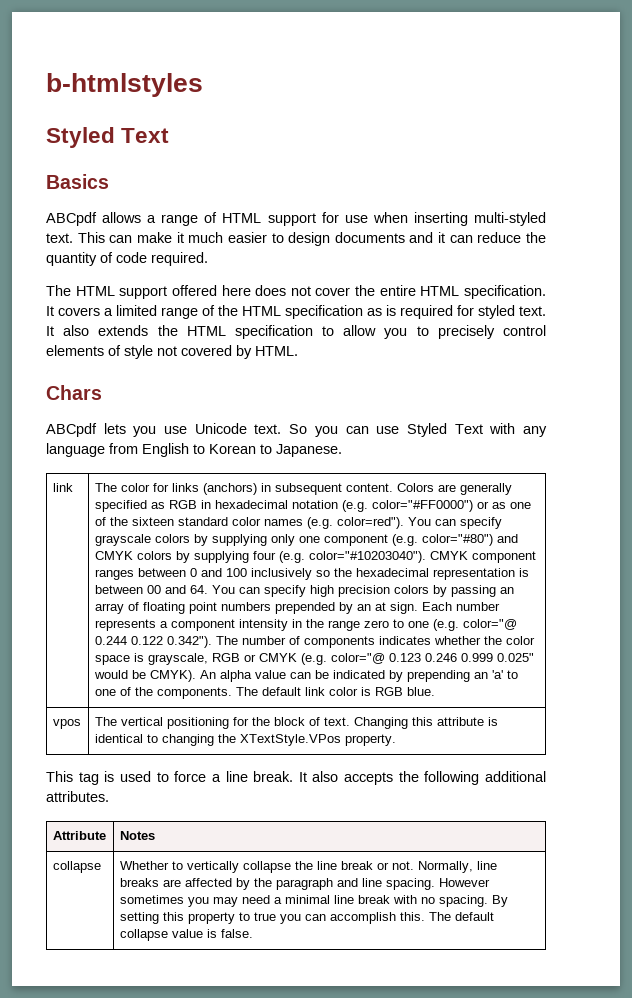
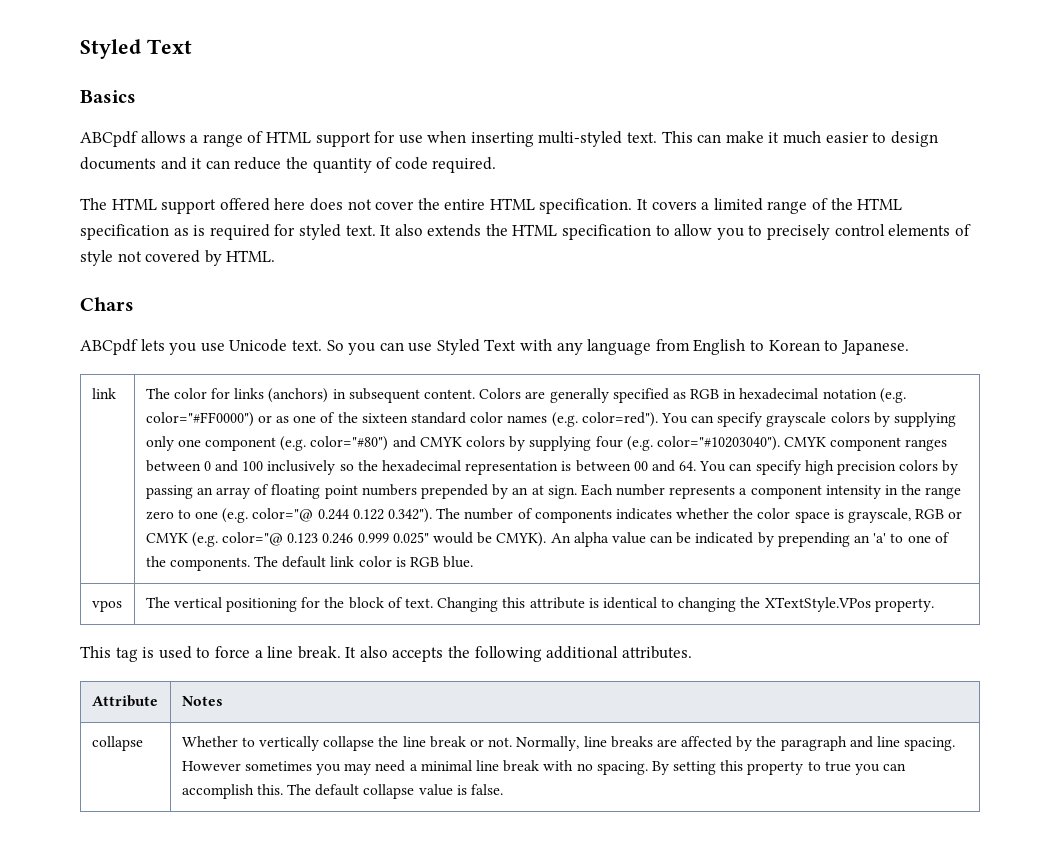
[46,73,203,97] b-htmlstyles // -> (80, 49) none

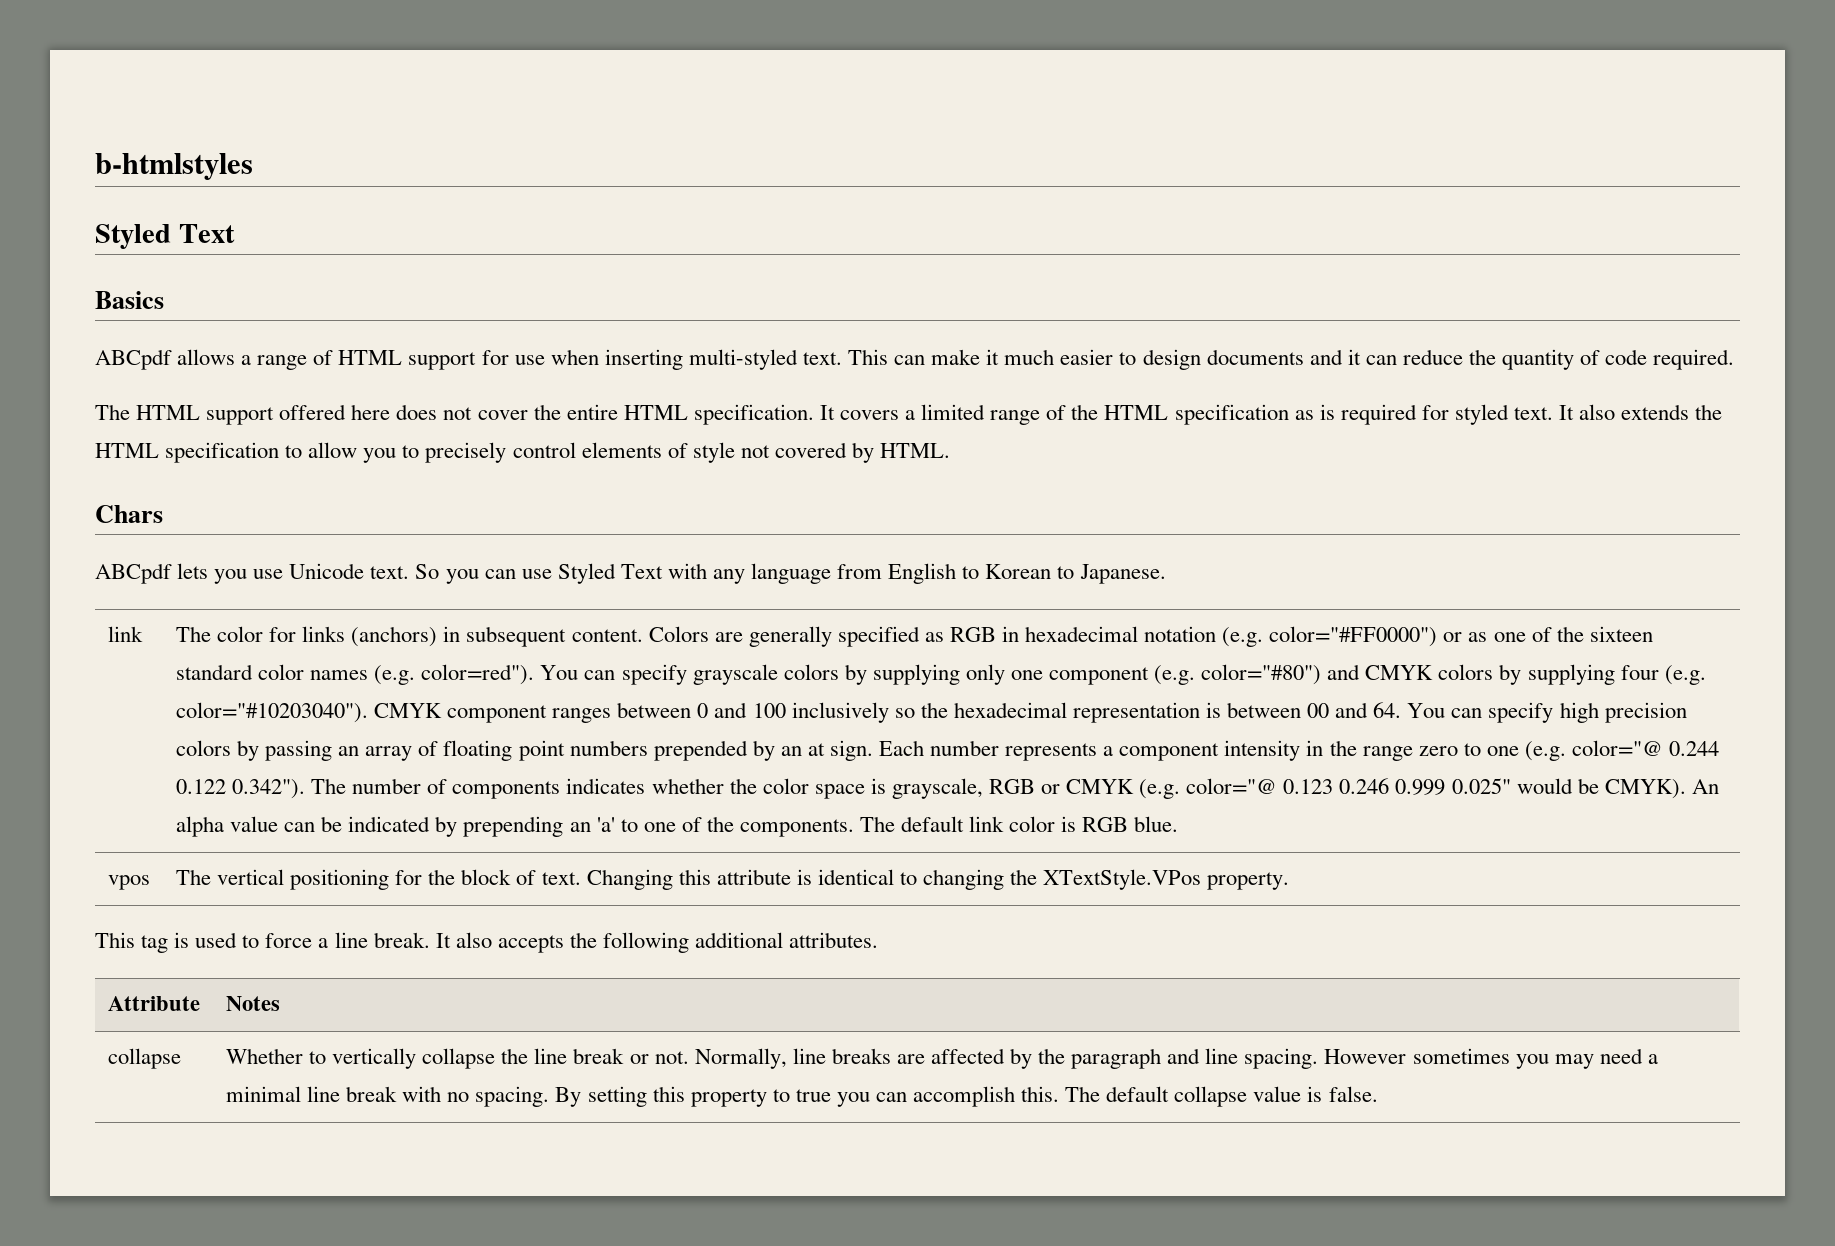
(80, 49) none -> [95,153,253,180] b-htmlstyles //

